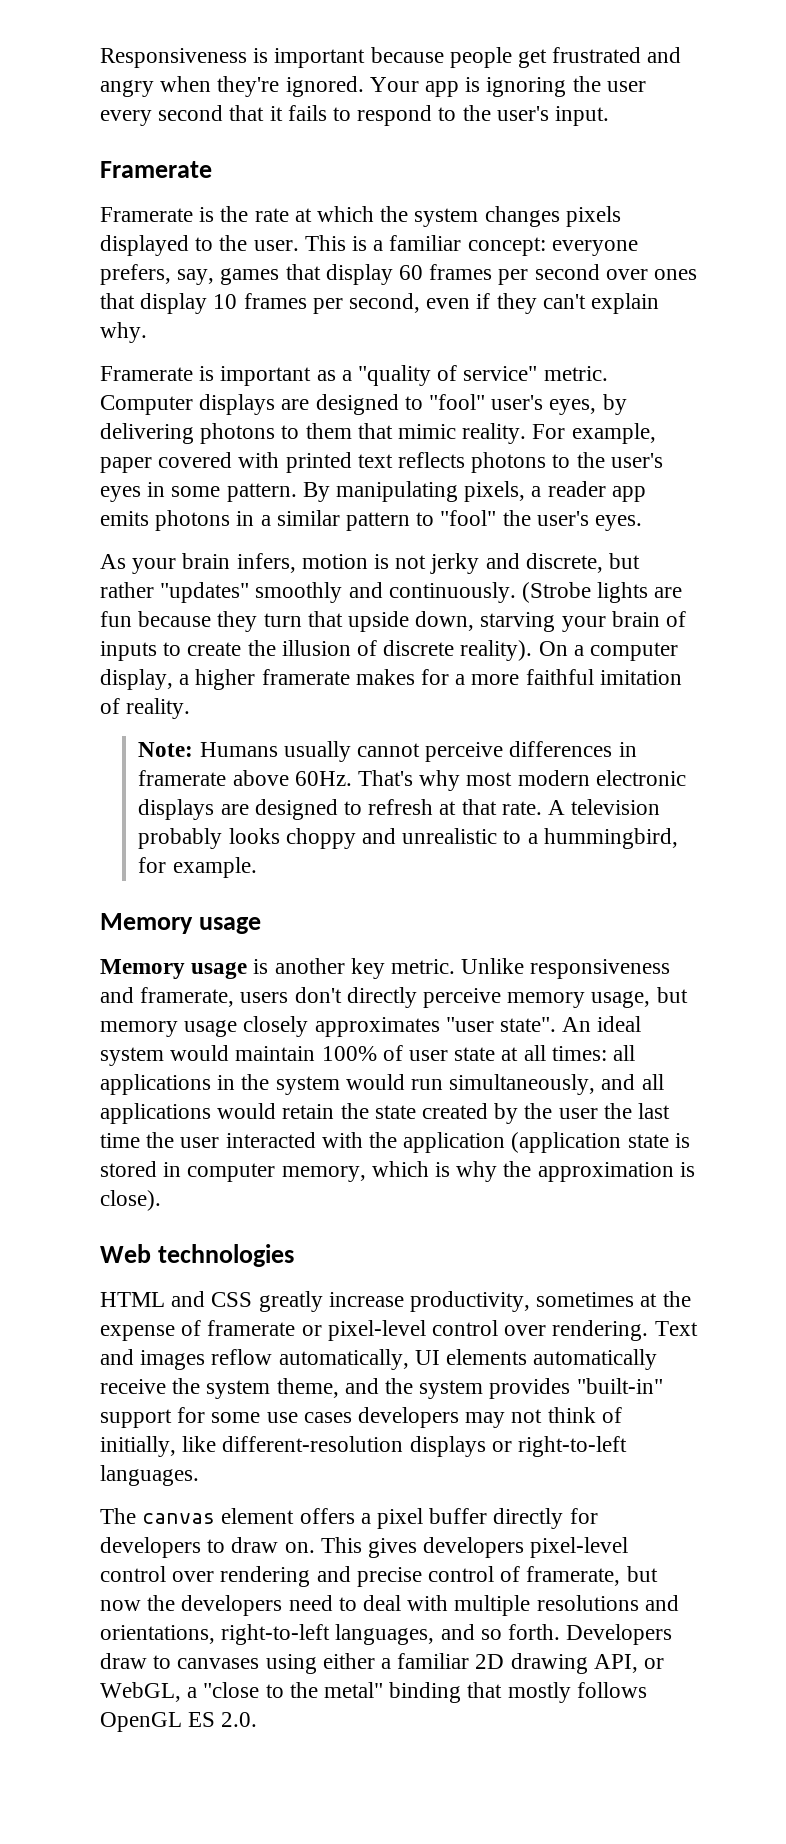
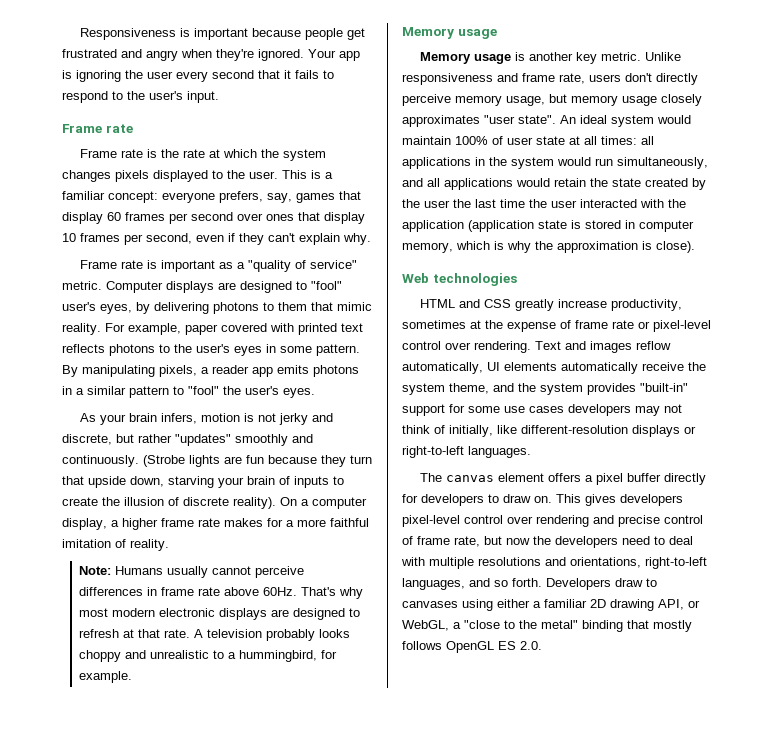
[100,161,212,178] [100,207,193,222] Framerate // Framerate -> [62,124,133,133] [79,149,143,158] Frame rate // Frame rate
[100,366,193,381] Framerate -> [79,260,143,269] Frame rate
[261,669,350,685] framerate -> [161,518,220,527] frame rate
[138,770,227,786] framerate -> [161,587,221,596] frame rate
[140,987,235,1007] framerate, -> [522,73,585,84] frame rate,
[207,1320,296,1336] framerate -> [575,320,634,329] frame rate
[526,1566,621,1586] framerate, -> [417,536,480,547] frame rate,

